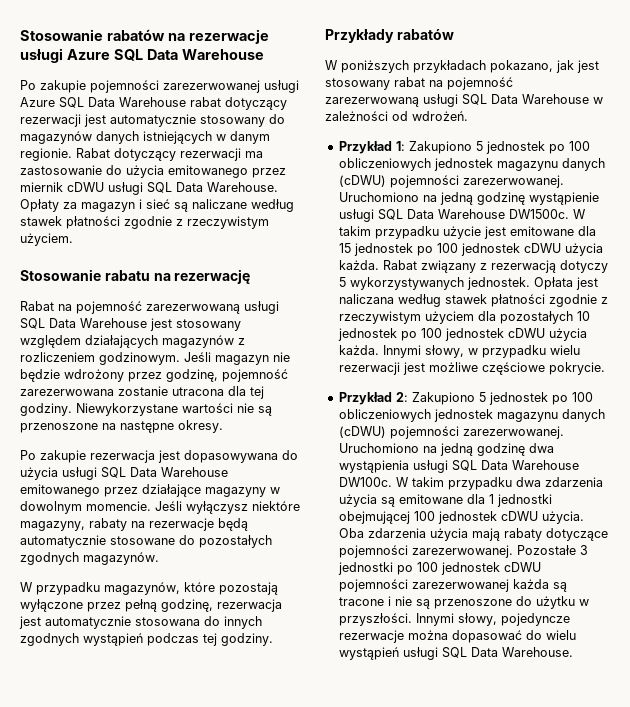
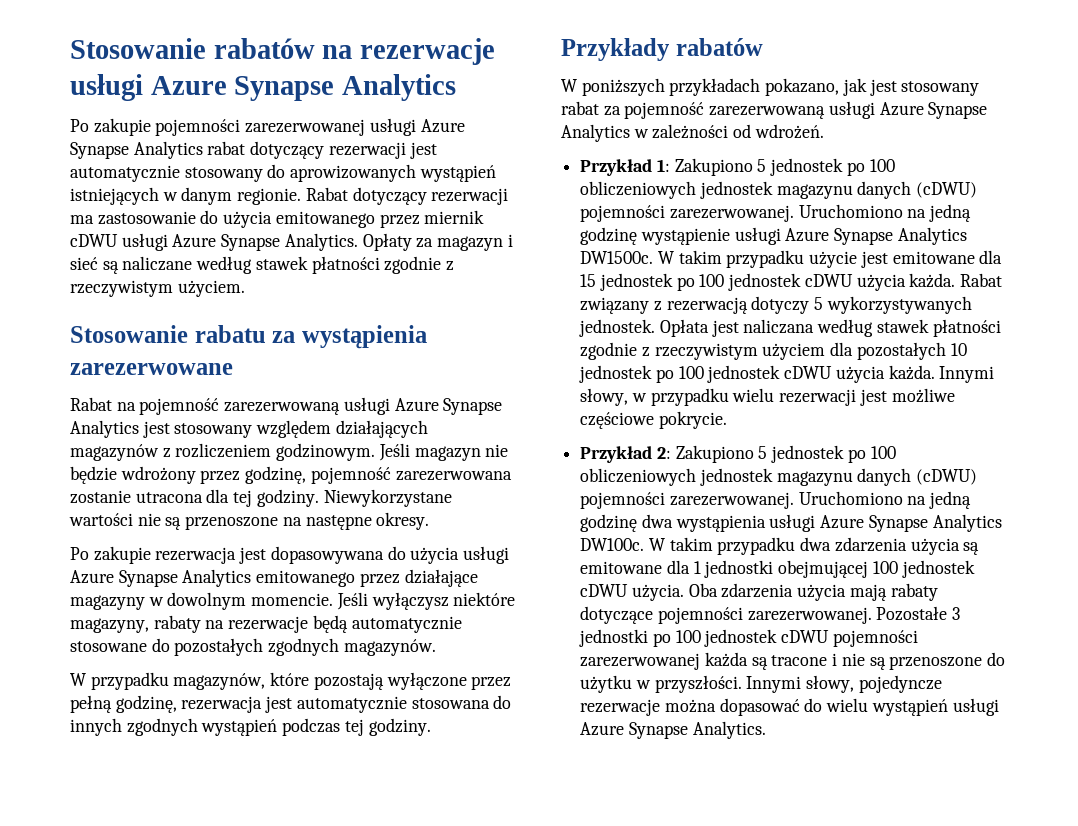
[113,49,264,61] SQL Data Warehouse -> [234,74,457,101] Synapse Analytics
[59,97,186,108] SQL Data Warehouse -> [70,141,203,159] Synapse Analytics
[20,131,139,144] magazynów danych -> [290,164,496,182] aprowizowanych wystąpień
[147,182,278,193] SQL Data Warehouse. -> [172,233,358,251] Azure Synapse Analytics.
[153,269,251,284] na rezerwację -> [272,325,427,349] [70,363,233,375] za wystąpienia zarezerwowane
[20,318,147,329] SQL Data Warehouse -> [394,398,503,415] [70,420,139,438] Azure Synapse Analytics
[101,467,228,478] SQL Data Warehouse -> [70,569,252,587] Azure Synapse Analytics
[429,77,513,90] [325,94,589,107] na pojemność zarezerwowaną usługi SQL Data Warehouse -> [603,101,988,119] [561,124,630,142] za pojemność zarezerwowaną usługi Azure Synapse Analytics
[377,209,505,220] SQL Data Warehouse -> [785,227,967,245] Azure Synapse Analytics
[451,460,579,471] SQL Data Warehouse -> [820,514,1002,532] Azure Synapse Analytics
[441,647,573,658] SQL Data Warehouse. -> [580,721,766,739] Azure Synapse Analytics.

